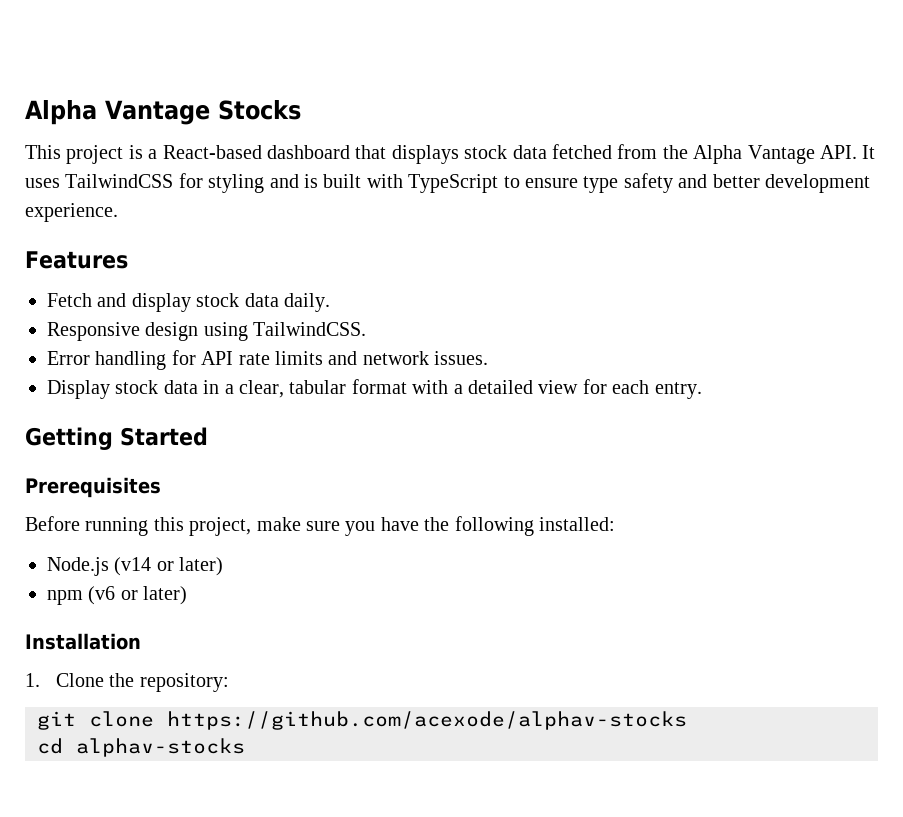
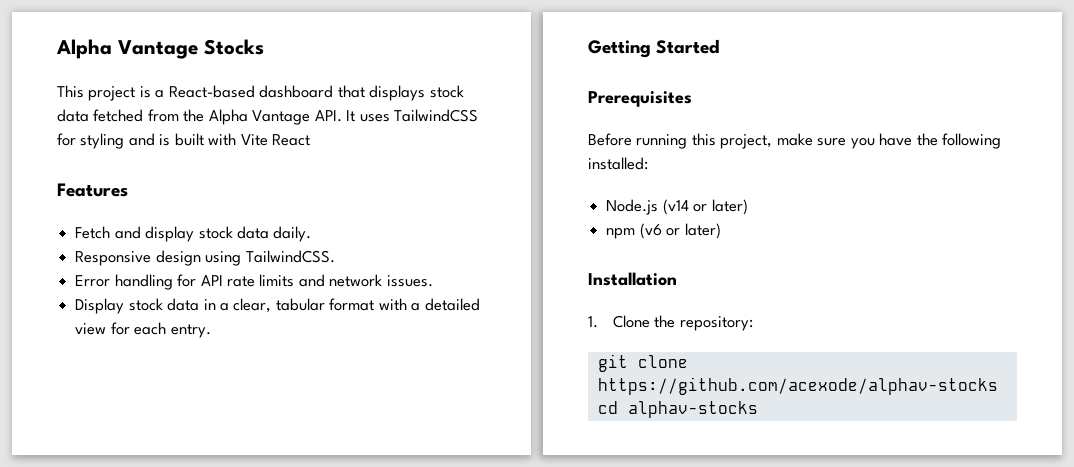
[408,173,870,193] [25,203,118,222] TypeScript to ensure type safety and better development experience. -> [240,134,311,146] Vite React

